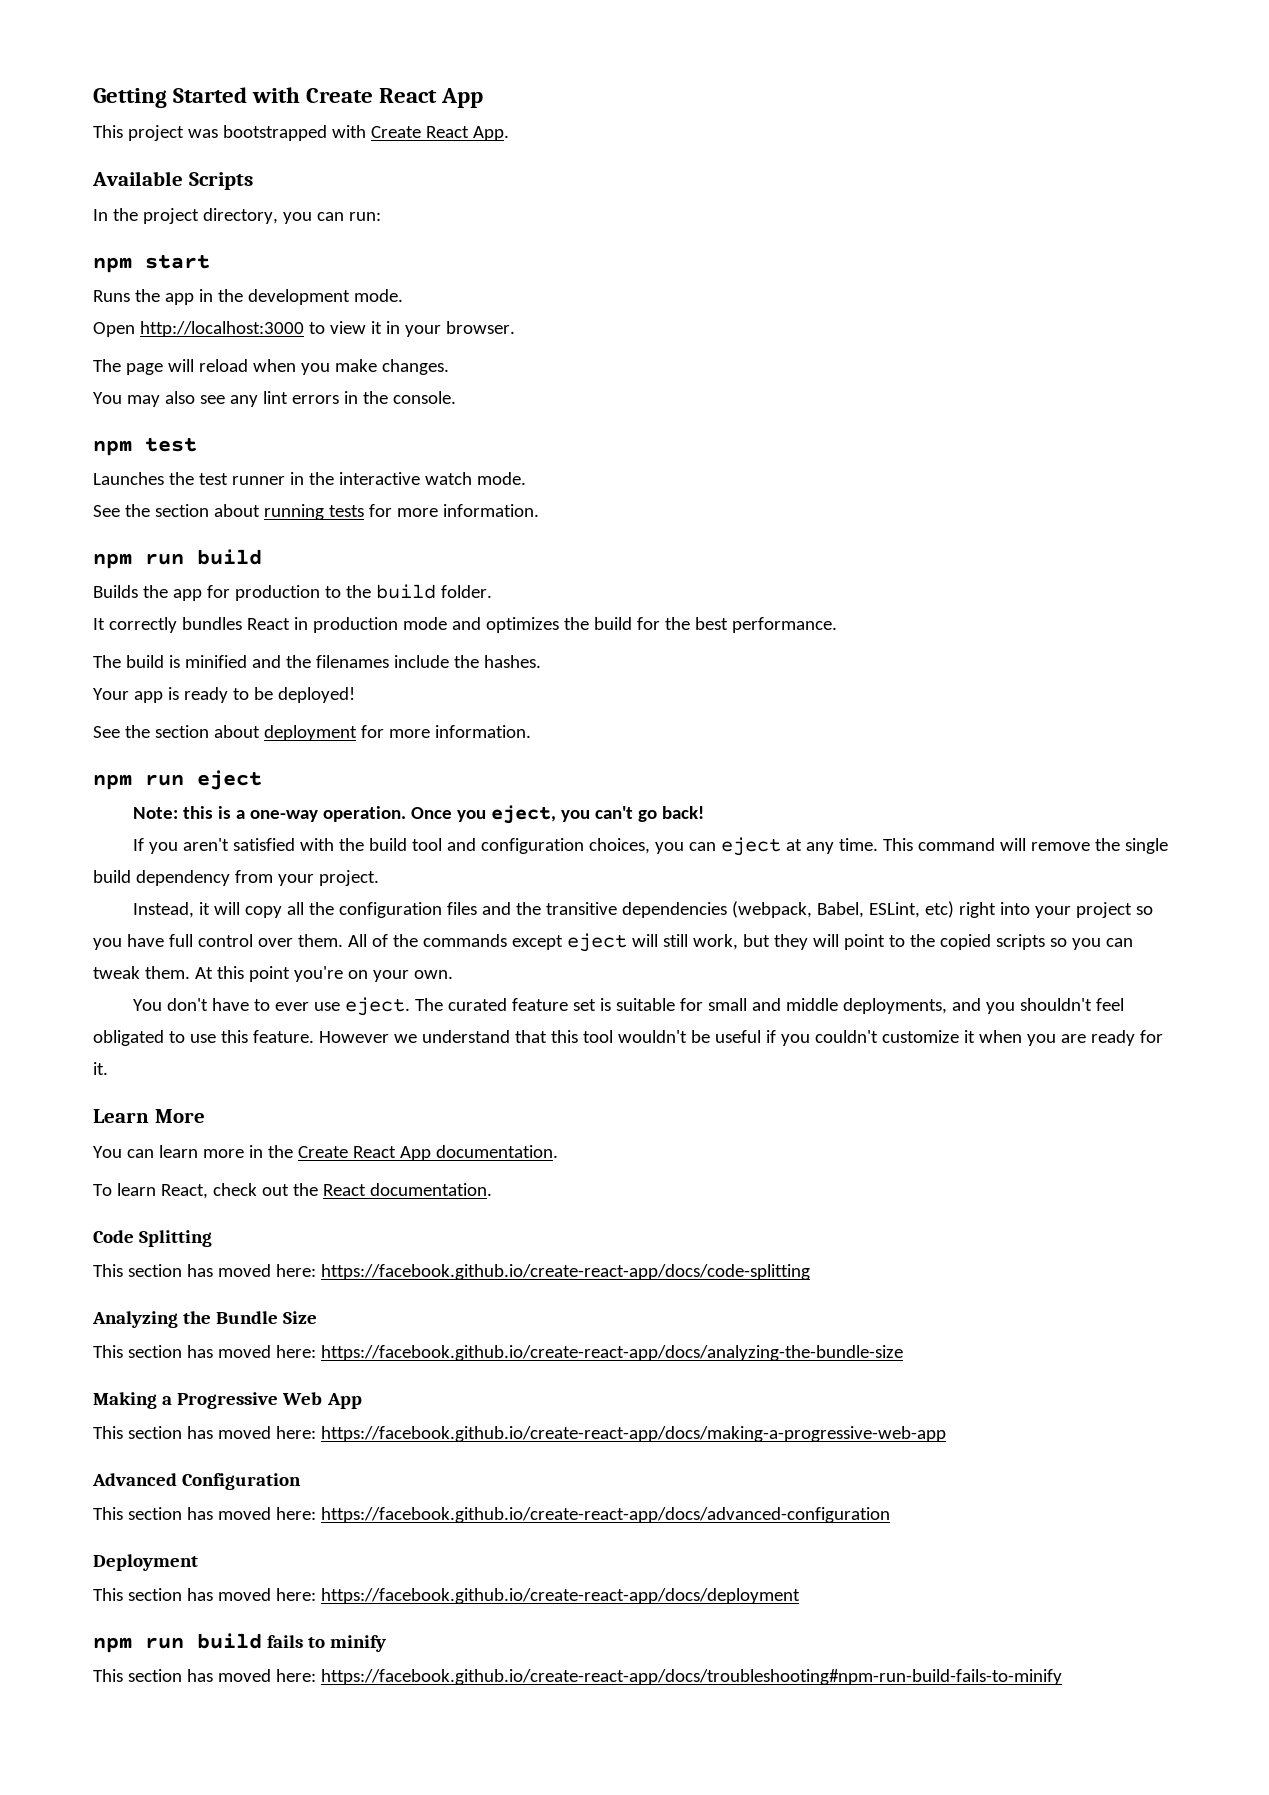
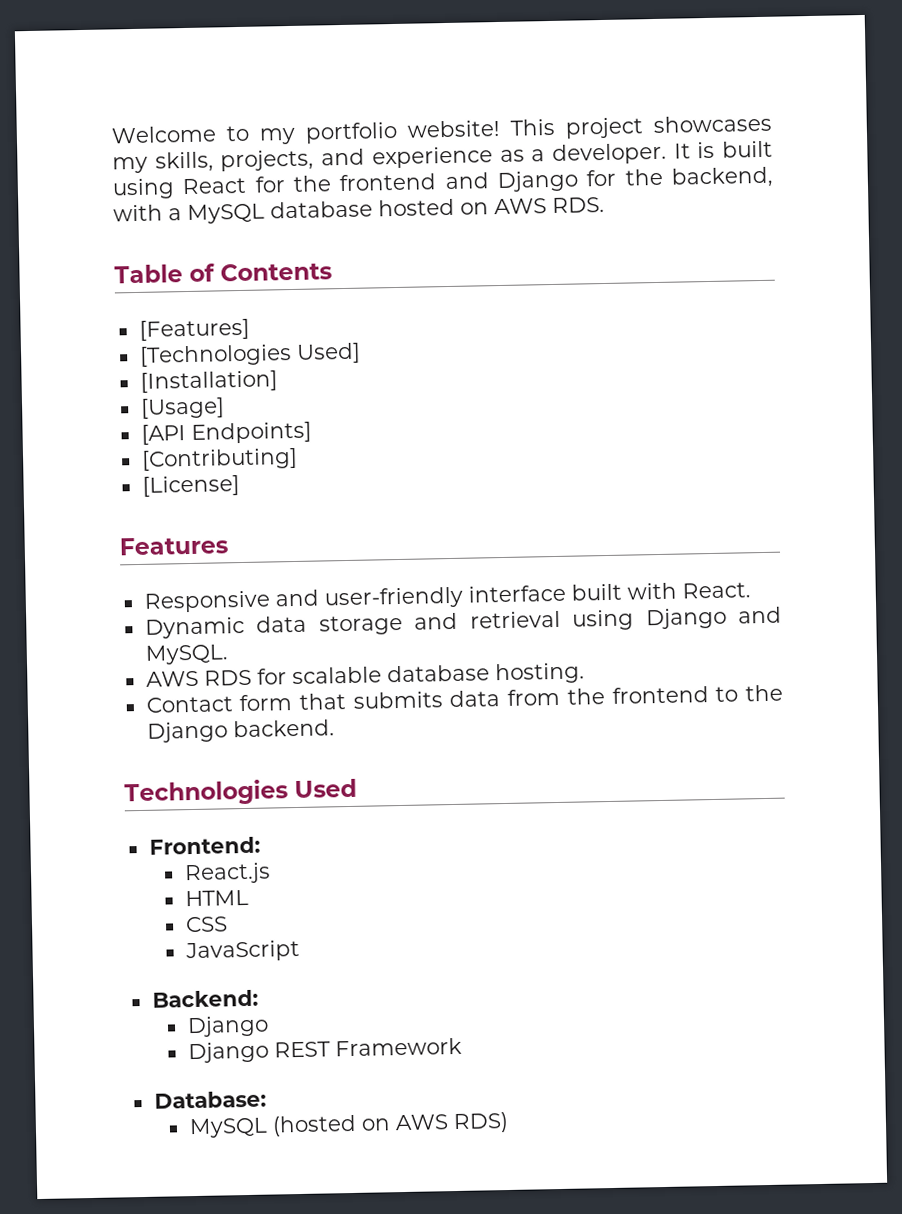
[93,87,484,108] [93,125,509,141] [92,171,253,190] [93,208,381,224] [93,255,210,273] [93,289,403,305] [93,321,515,337] [93,359,449,375] [93,391,456,407] [93,438,197,456] [93,472,526,485] [93,504,539,520] [93,549,262,569] [93,584,492,601] [93,617,837,633] [93,655,541,668] [93,687,355,703] [93,725,531,741] [93,770,262,790] [133,805,705,824] [133,837,1169,856] [93,870,379,886] [133,901,1154,918] [93,933,1133,952] [93,966,453,982] [133,997,1125,1016] [93,1030,1163,1046] [93,1062,108,1075] [93,1109,205,1123] [93,1145,558,1161] [93,1183,492,1199] [93,1230,213,1247] [93,1264,810,1280] [92,1311,318,1328] [93,1345,903,1361] [93,1392,362,1409] [93,1426,946,1442] [92,1473,302,1490] [93,1507,890,1523] [93,1554,198,1571] [93,1588,800,1604] [93,1633,387,1653] [93,1669,1062,1685] Getting Started with Create React App // This project was bootstrapped with Create React App. // Available Scripts // In the project directory, you can run: // npm start // Runs the app in the development mode. // Open http://localhost:3000 to view it in your browser. // The page will reload when you make changes. // You may also see any lint errors in the console. // npm test // Launches the test runner in the interactive watch mode. // See the section about running tests for more information. // npm run build // Builds the app for production to the build folder. // It correctly bundles React in production mode and optimizes the build for the best performance. // The build is minified and the filenames include the hashes. // Your app is ready to be deployed! // See the section about deployment for more information. // npm run eject // Note: this is a one-way operation. Once you eject, you can't go back! // If you aren't satisfied with the build tool and configuration choices, you can eject at any time. This command will remove the single build dependency from your project. // Instead, it will copy all the configuration files and the transitive dependencies (webpack, Babel, ESLint, etc) right into your project so you have full control over them. All of the commands except eject will still work, but they will point to the copied scripts so you can tweak them. At this point you're on your own. // You don't have to ever use eject. The curated feature set is suitable for small and middle deployments, and you shouldn't feel obligated to use this feature. However we understand that this tool wouldn't be useful if you couldn't customize it when you are ready for it. // Learn More // You can learn more in the Create React App documentation. // To learn React, check out the React documentation. // Code Splitting // This section has moved here: https://facebook.github.io/create-react-app/docs/code-splitting // Analyzing the Bundle Size // This section has moved here: https://facebook.github.io/create-react-app/docs/analyzing-the-bundle-size // Making a Progressive Web App // This section has moved here: https://facebook.github.io/create-react-app/docs/making-a-progressive-web-app // Advanced Configuration // This section has moved here: https://facebook.github.io/create-react-app/docs/advanced-configuration // Deployment // This section has moved here: https://facebook.github.io/create-react-app/docs/deployment // npm run build fails to minify // This section has moved here: https://facebook.github.io/create-react-app/docs/troubleshooting#npm-run-build-fails-to-minify -> [111,114,772,145] [112,140,774,174] [112,166,773,200] [113,196,605,224] [114,262,332,284] [138,318,250,341] [138,342,361,367] [139,370,278,393] [139,397,225,419] [140,421,312,445] [140,447,298,471] [141,475,240,497] [119,536,228,556] [143,582,751,613] [144,606,782,639] [144,644,229,665] [145,662,585,687] [145,684,783,713] [146,719,335,743] [124,778,357,807] [148,836,261,855] [183,862,271,885] [184,889,249,907] [184,916,228,933] [184,939,300,963] [151,989,259,1008] [186,1015,269,1038] [187,1037,462,1064] [153,1090,267,1109] [188,1112,509,1139] Welcome to my portfolio website! This project showcases my skills, projects, and experience as a developer. It is built using React for the frontend and Django for the backend, with a MySQL database hosted on AWS RDS. // Table of Contents // [Features] // [Technologies Used] // [Installation] // [Usage] // [API Endpoints] // [Contributing] // [License] // Features // Responsive and user-friendly interface built with React. // Dynamic data storage and retrieval using Django and MySQL. // AWS RDS for scalable database hosting. // Contact form that submits data from the frontend to the Django backend. // Technologies Used // Frontend: // React.js // HTML // CSS // JavaScript // Backend: // Django // Django REST Framework // Database: // MySQL (hosted on AWS RDS)

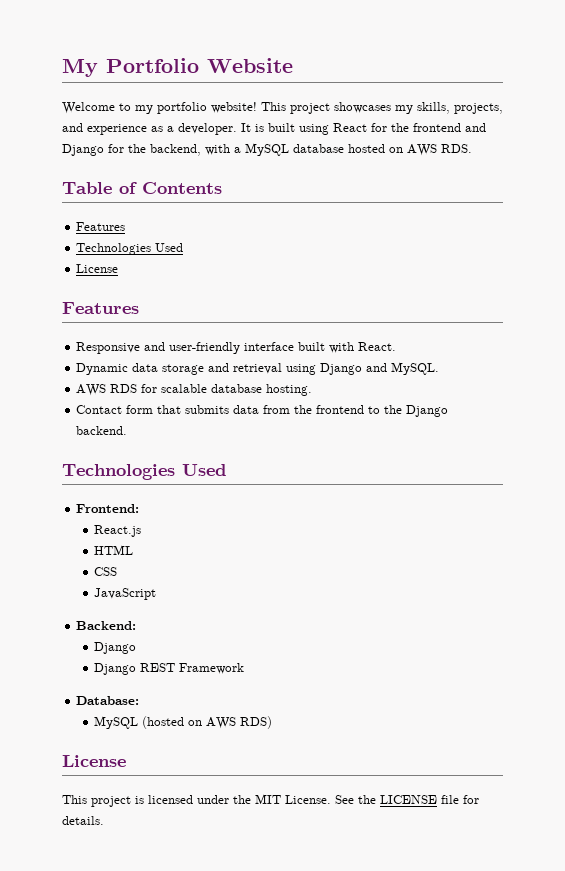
(111, 134) none -> [62,58,293,77] My Portfolio Website //
[138,318,250,341] [138,342,361,367] [139,370,278,393] [139,397,225,419] [140,421,312,445] [140,447,298,471] [141,475,240,497] [Features] // [Technologies Used] // [Installation] // [Usage] // [API Endpoints] // [Contributing] // [License] -> [76,222,126,231] [76,243,184,255] [76,264,119,273] Features // Technologies Used // License
(509, 1123) none -> [62,755,126,767] [62,794,479,807] [62,816,104,825] // License // This project is licensed under the MIT License. See the LICENSE file for details.

